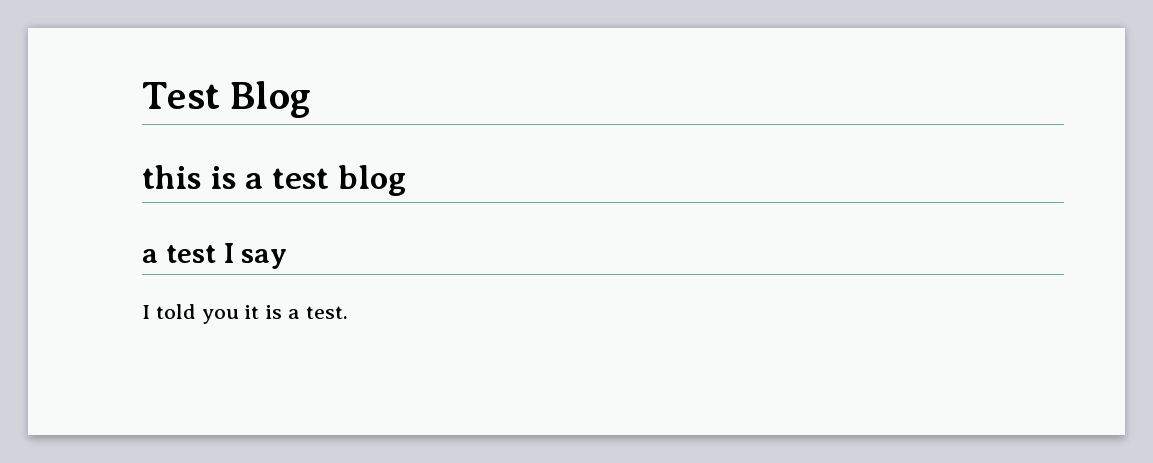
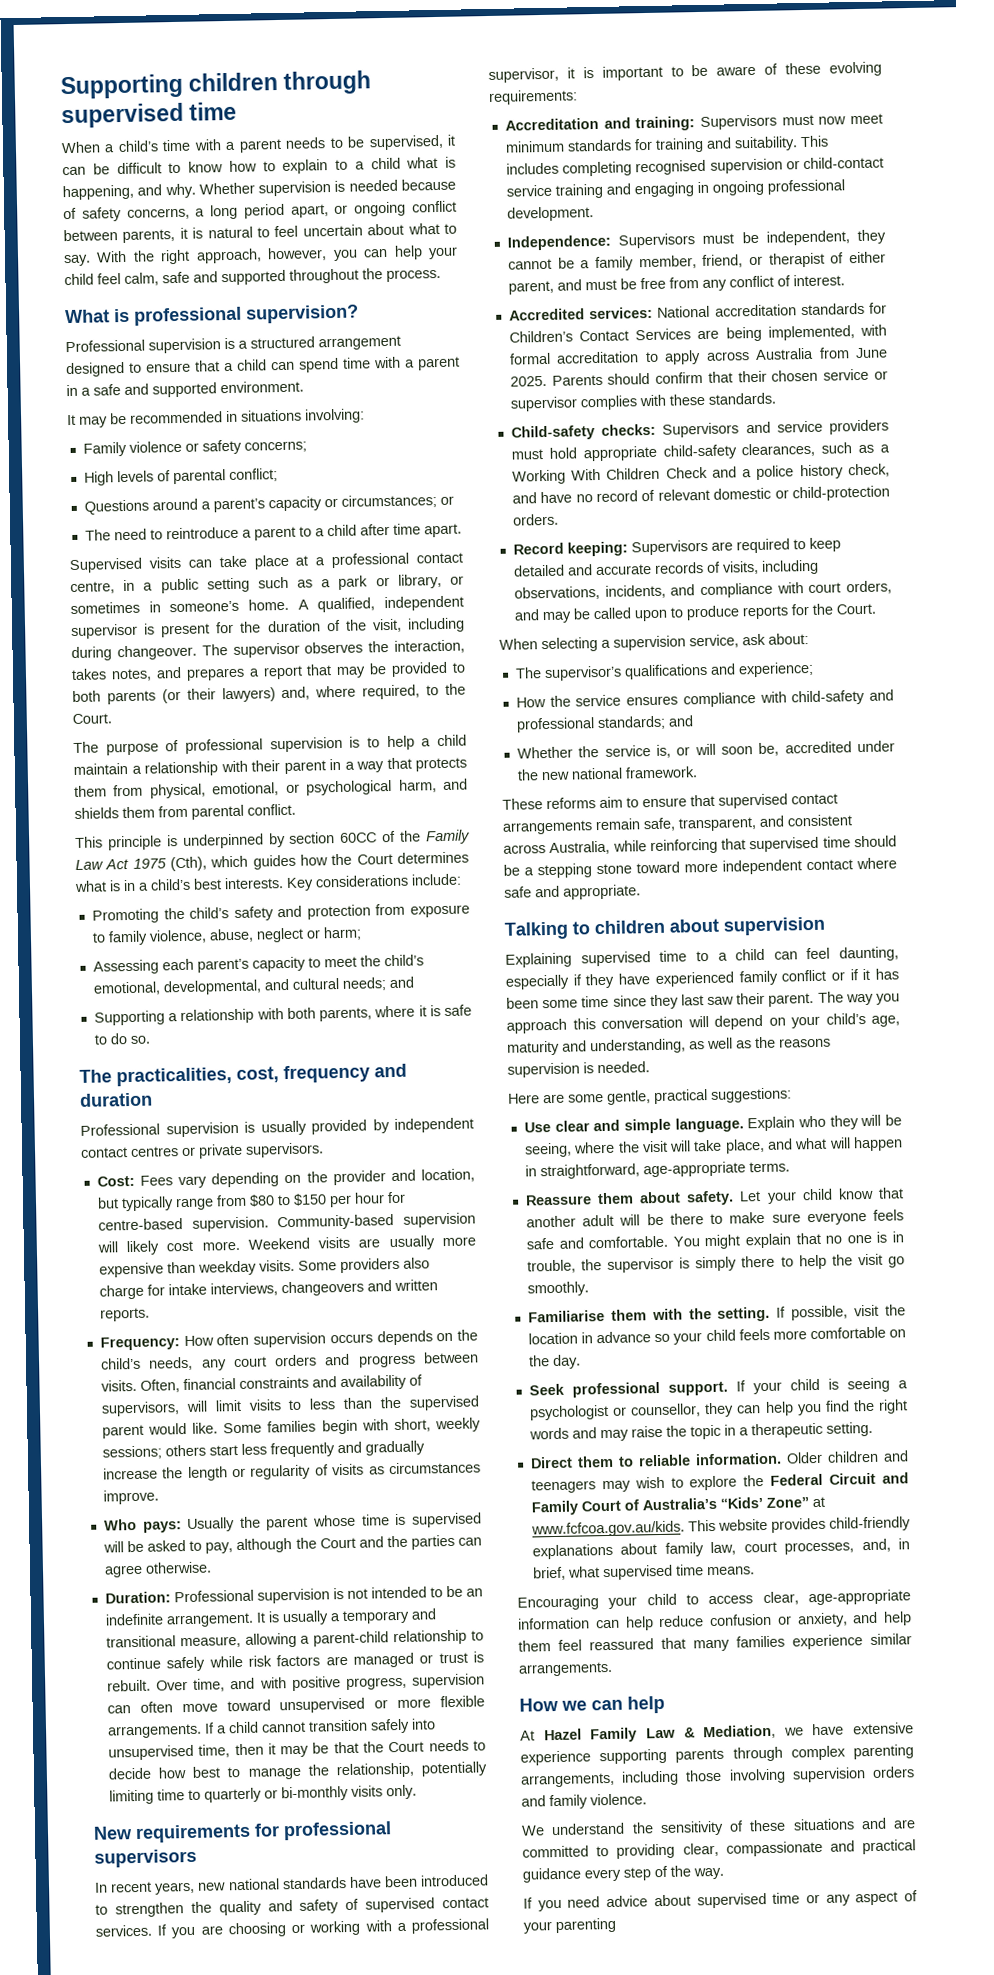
[142,81,312,118] [142,165,407,196] [142,243,288,269] [142,304,348,324] Test Blog // this is a test blog // a test I say // I told you it is a test. -> [60,70,372,100] [61,101,238,129] [61,134,455,154] [62,156,456,176] [62,178,456,201] [63,200,457,222] [63,222,457,243] [63,245,459,267] [64,268,441,286] [65,304,359,326] [65,335,401,354] [66,356,460,378] [66,380,304,398] [67,408,365,428] [82,439,307,457] [83,468,278,486] [83,494,454,515] [84,523,462,541] [69,552,463,574] [70,573,465,595] [70,595,464,615] [71,617,465,640] [71,639,465,662] [71,661,466,682] [72,683,467,705] [72,713,112,725] [73,734,468,756] [73,757,467,777] [74,778,468,799] [74,803,296,820] [75,829,471,851] [75,851,469,872] [74,873,462,893] [91,903,470,924] [91,926,362,946] [92,954,424,975] [92,976,414,996] [93,1004,472,1026] [93,1033,151,1045] [79,1063,407,1087] [79,1092,153,1107] [80,1117,474,1138] [80,1142,324,1159] [96,1168,475,1189] [96,1191,406,1212] [97,1212,476,1232] [96,1235,477,1256] [98,1257,430,1278] [98,1279,438,1300] [99,1307,150,1322] [99,1329,479,1351] [99,1351,479,1371] [100,1374,423,1393] [100,1395,481,1417] [101,1417,482,1439] [101,1440,425,1460] [102,1461,481,1481] [102,1489,159,1505] [103,1512,483,1533] [102,1534,483,1554] [103,1561,212,1578] [104,1585,484,1604] [104,1608,437,1628] [105,1629,485,1649] [105,1651,485,1672] [106,1673,485,1692] [106,1695,485,1714] [106,1718,436,1739] [107,1739,487,1761] [107,1761,487,1780] [108,1784,417,1805] [93,1821,392,1844] [94,1848,197,1868] [94,1874,489,1895] [95,1897,489,1918] [95,1918,490,1939] [488,61,882,83] [488,89,578,105] [504,113,883,132] [504,135,829,153] [505,156,884,177] [505,179,845,199] [506,206,594,222] [506,229,886,251] [507,251,886,272] [507,274,845,295] [508,302,887,321] [508,324,887,343] [508,347,888,365] [509,368,888,387] [509,392,776,412] [510,419,889,441] [510,442,890,462] [511,463,890,485] [511,485,890,504] [512,513,559,526] [512,537,841,557] [512,559,819,577] [513,580,892,601] [513,603,876,624] [499,633,809,653] [514,661,814,682] [515,689,894,708] [515,715,694,733] [516,740,896,759] [516,766,698,781] [502,793,838,810] [502,814,852,835] [503,835,897,855] [503,857,897,879] [504,884,641,900] [504,916,826,940] [505,946,899,968] [505,968,899,990] [506,991,900,1010] [506,1012,900,1034] [507,1036,831,1056] [507,1061,650,1078] [508,1087,792,1105] [523,1114,902,1134] [523,1136,903,1158] [524,1161,790,1180] [524,1187,904,1206] [525,1209,904,1228] [525,1231,905,1250] [526,1253,906,1274] [526,1281,589,1297] [527,1304,907,1323] [527,1326,906,1345] [528,1354,581,1370] [528,1377,909,1398] [528,1399,908,1421] [528,1421,873,1442] [529,1450,909,1469] [530,1472,909,1494] [530,1496,825,1516] [530,1516,911,1538] [531,1538,911,1560] [532,1564,755,1581] [517,1589,911,1611] [518,1611,912,1631] [518,1633,912,1652] [518,1661,613,1677] [519,1695,665,1714] [520,1722,914,1743] [520,1744,914,1766] [520,1766,915,1788] [521,1793,647,1810] [521,1817,916,1837] [522,1839,916,1859] [522,1865,724,1883] [523,1890,918,1912] [523,1917,616,1934] Supporting children through supervised time // When a child’s time with a parent needs to be supervised, it can be difficult to know how to explain to a child what is happening, and why. Whether supervision is needed because of safety concerns, a long period apart, or ongoing conflict between parents, it is natural to feel uncertain about what to say. With the right approach, however, you can help your child feel calm, safe and supported throughout the process. // What is professional supervision? // Professional supervision is a structured arrangement designed to ensure that a child can spend time with a parent in a safe and supported environment. // It may be recommended in situations involving: // Family violence or safety concerns; // High levels of parental conflict; // Questions around a parent’s capacity or circumstances; or // The need to reintroduce a parent to a child after time apart. // Supervised visits can take place at a professional contact centre, in a public setting such as a park or library, or sometimes in someone’s home. A qualified, independent supervisor is present for the duration of the visit, including during changeover. The supervisor observes the interaction, takes notes, and prepares a report that may be provided to both parents (or their lawyers) and, where required, to the Court. // The purpose of professional supervision is to help a child maintain a relationship with their parent in a way that protects them from physical, emotional, or psychological harm, and shields them from parental conflict. // This principle is underpinned by section 60CC of the Family Law Act 1975 (Cth), which guides how the Court determines what is in a child’s best interests. Key considerations include: // Promoting the child’s safety and protection from exposure to family violence, abuse, neglect or harm; // Assessing each parent’s capacity to meet the child’s emotional, developmental, and cultural needs; and // Supporting a relationship with both parents, where it is safe to do so. // The practicalities, cost, frequency and duration // Professional supervision is usually provided by independent contact centres or private supervisors. // Cost: Fees vary depending on the provider and location, but typically range from $80 to $150 per hour for centre-based supervision. Community-based supervision will likely cost more. Weekend visits are usually more expensive than weekday visits. Some providers also charge for intake interviews, changeovers and written reports. // Frequency: How often supervision occurs depends on the child’s needs, any court orders and progress between visits. Often, financial constraints and availability of supervisors, will limit visits to less than the supervised parent would like. Some families begin with short, weekly sessions; others start less frequently and gradually increase the length or regularity of visits as circumstances improve. // Who pays: Usually the parent whose time is supervised will be asked to pay, although the Court and the parties can agree otherwise. // Duration: Professional supervision is not intended to be an indefinite arrangement. It is usually a temporary and transitional measure, allowing a parent-child relationship to continue safely while risk factors are managed or trust is rebuilt. Over time, and with positive progress, supervision can often move toward unsupervised or more flexible arrangements. If a child cannot transition safely into unsupervised time, then it may be that the Court needs to decide how best to manage the relationship, potentially limiting time to quarterly or bi-monthly visits only. // New requirements for professional supervisors // In recent years, new national standards have been introduced to strengthen the quality and safety of supervised contact services. If you are choosing or working with a professional supervisor, it is important to be aware of these evolving requirements: // Accreditation and training: Supervisors must now meet minimum standards for training and suitability. This includes completing recognised supervision or child-contact service training and engaging in ongoing professional development. // Independence: Supervisors must be independent, they cannot be a family member, friend, or therapist of either parent, and must be free from any conflict of interest. // Accredited services: National accreditation standards for Children’s Contact Services are being implemented, with formal accreditation to apply across Australia from June 2025. Parents should confirm that their chosen service or supervisor complies with these standards. // Child-safety checks: Supervisors and service providers must hold appropriate child-safety clearances, such as a Working With Children Check and a police history check, and have no record of relevant domestic or child-protection orders. // Record keeping: Supervisors are required to keep detailed and accurate records of visits, including observations, incidents, and compliance with court orders, and may be called upon to produce reports for the Court. // When selecting a supervision service, ask about: // The supervisor’s qualifications and experience; // How the service ensures compliance with child-safety and professional standards; and // Whether the service is, or will soon be, accredited under the new national framework. // These reforms aim to ensure that supervised contact arrangements remain safe, transparent, and consistent across Australia, while reinforcing that supervised time should be a stepping stone toward more independent contact where safe and appropriate. // Talking to children about supervision // Explaining supervised time to a child can feel daunting, especially if they have experienced family conflict or if it has been some time since they last saw their parent. The way you approach this conversation will depend on your child’s age, maturity and understanding, as well as the reasons supervision is needed. // Here are some gentle, practical suggestions: // Use clear and simple language. Explain who they will be seeing, where the visit will take place, and what will happen in straightforward, age-appropriate terms. // Reassure them about safety. Let your child know that another adult will be there to make sure everyone feels safe and comfortable. You might explain that no one is in trouble, the supervisor is simply there to help the visit go smoothly. // Familiarise them with the setting. If possible, visit the location in advance so your child feels more comfortable on the day. // Seek professional support. If your child is seeing a psychologist or counsellor, they can help you find the right words and may raise the topic in a therapeutic setting. // Direct them to reliable information. Older children and teenagers may wish to explore the Federal Circuit and Family Court of Australia’s “Kids’ Zone” at www.fcfcoa.gov.au/kids. This website provides child-friendly explanations about family law, court processes, and, in brief, what supervised time means. // Encouraging your child to access clear, age-appropriate information can help reduce confusion or anxiety, and help them feel reassured that many families experience similar arrangements. // How we can help // At Hazel Family Law & Mediation, we have extensive experience supporting parents through complex parenting arrangements, including those involving supervision orders and family violence. // We understand the sensitivity of these situations and are committed to providing clear, compassionate and practical guidance every step of the way. // If you need advice about supervised time or any aspect of your parenting

